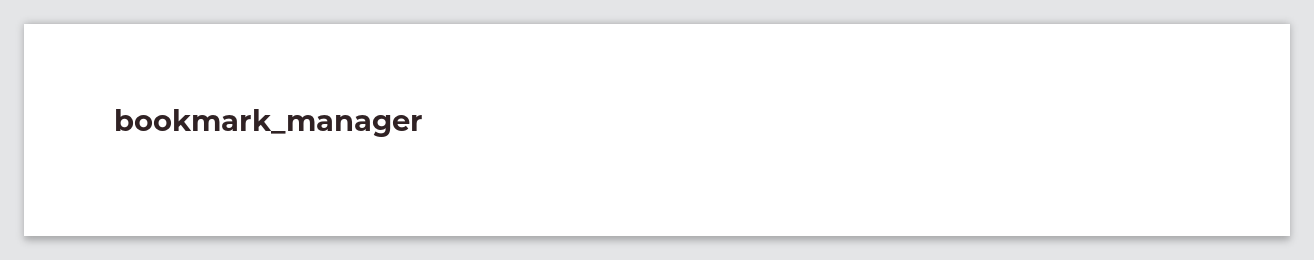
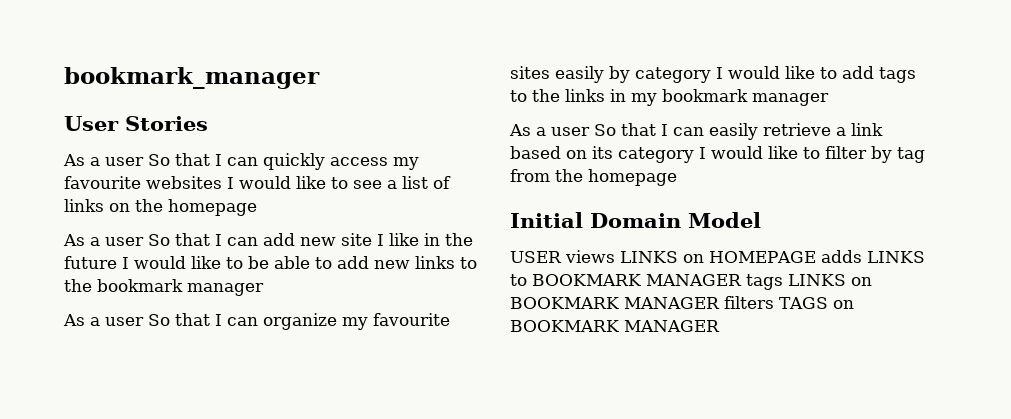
(423, 123) none -> [64,116,208,131] [63,153,419,170] [64,176,451,189] [64,199,257,216] [63,233,473,246] [64,256,477,269] [64,279,264,296] [63,313,450,330] [510,66,916,83] [510,89,829,106] [509,123,883,140] [510,146,925,163] [510,169,677,186] [510,212,761,228] [510,250,925,263] [510,274,872,290] [510,296,854,309] [510,320,720,332] // User Stories // As a user So that I can quickly access my favourite websites I would like to see a list of links on the homepage // As a user So that I can add new site I like in the future I would like to be able to add new links to the bookmark manager // As a user So that I can organize my favourite sites easily by category I would like to add tags to the links in my bookmark manager // As a user So that I can easily retrieve a link based on its category I would like to filter by tag from the homepage // Initial Domain Model // USER views LINKS on HOMEPAGE adds LINKS to BOOKMARK MANAGER tags LINKS on BOOKMARK MANAGER filters TAGS on BOOKMARK MANAGER

